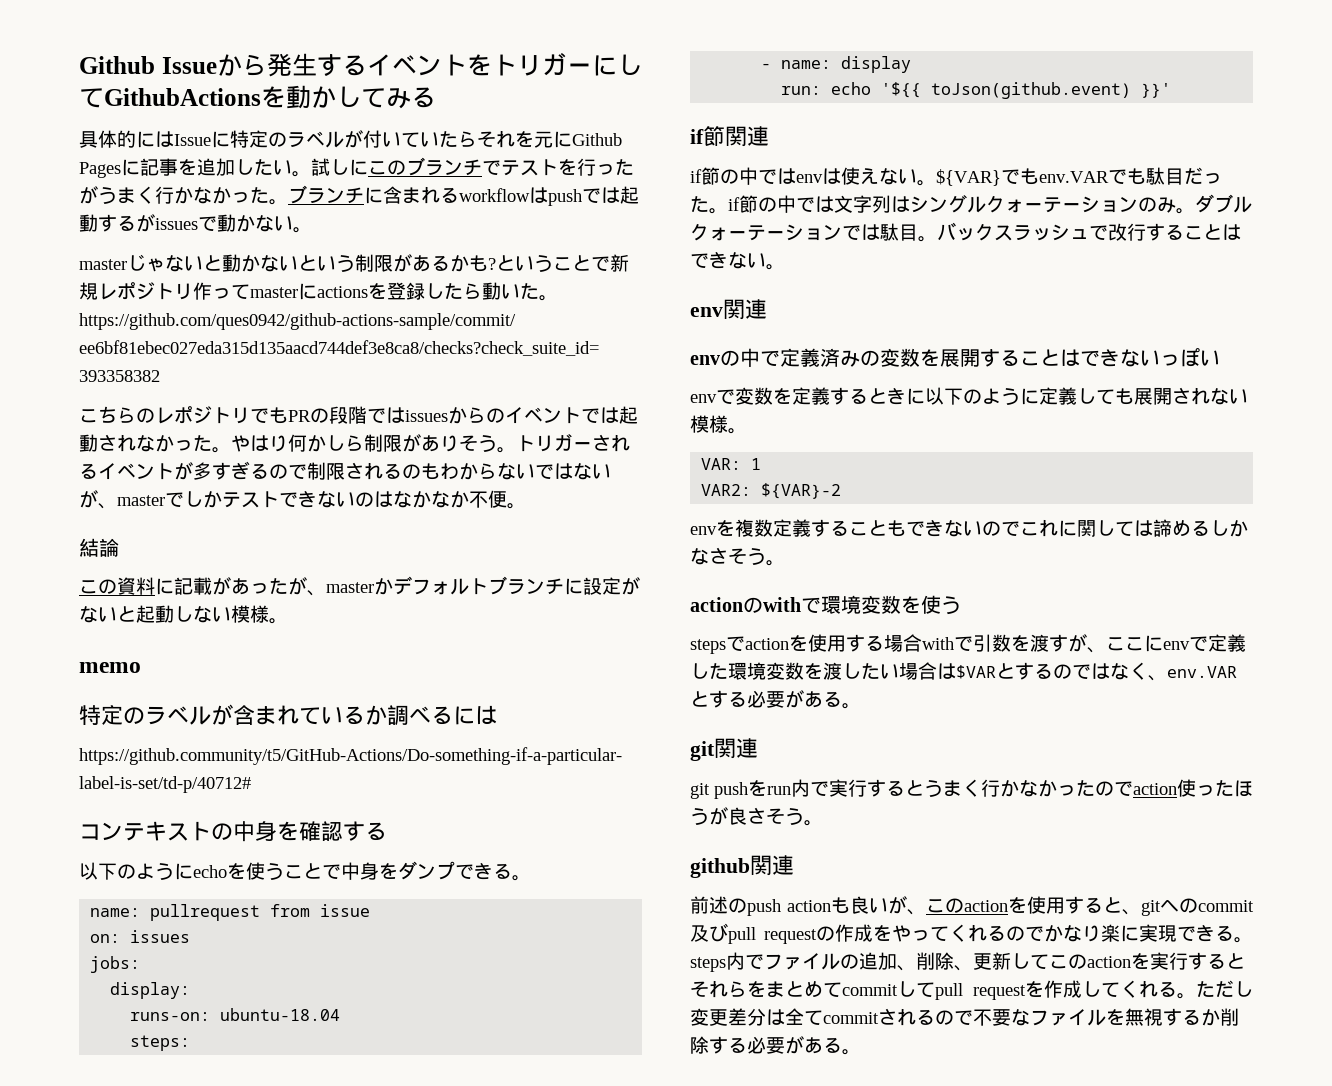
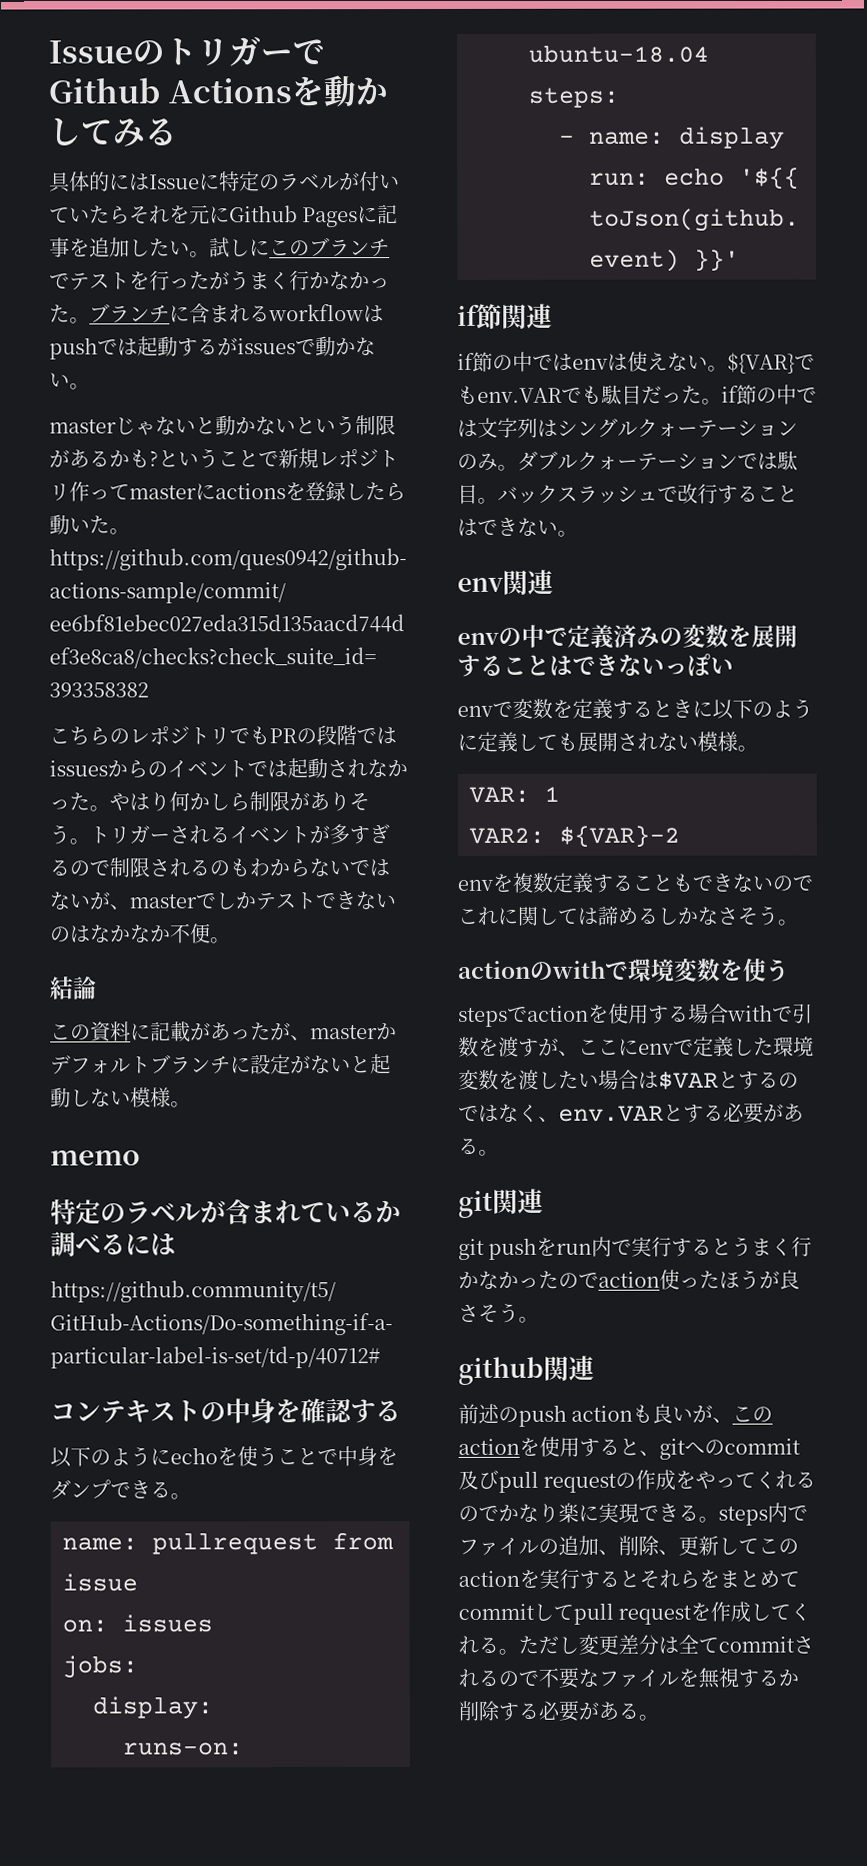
[79,53,642,77] [79,88,261,108] Github Issueから発生するイベントをトリガーにしてGithubActions -> [48,36,325,67] [48,77,292,104] IssueのトリガーでGithub Actions

